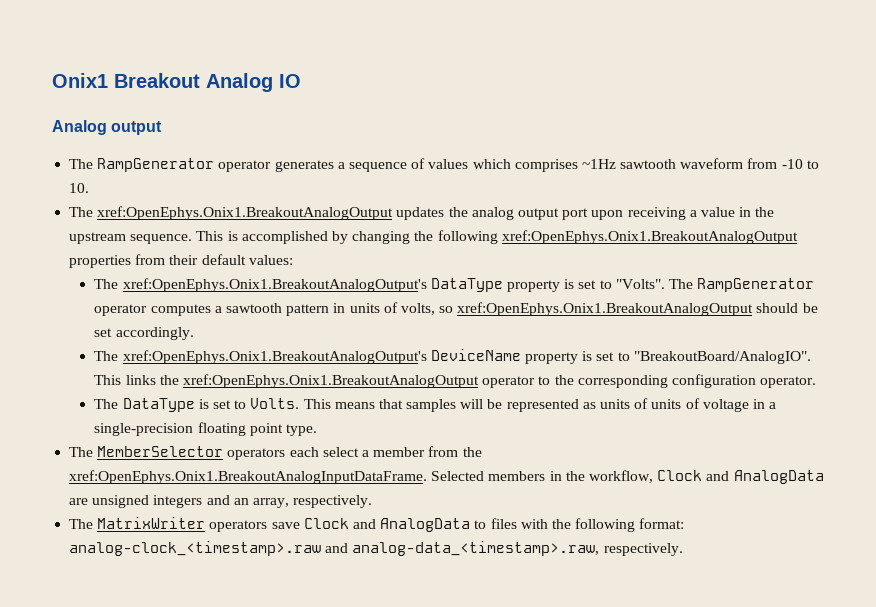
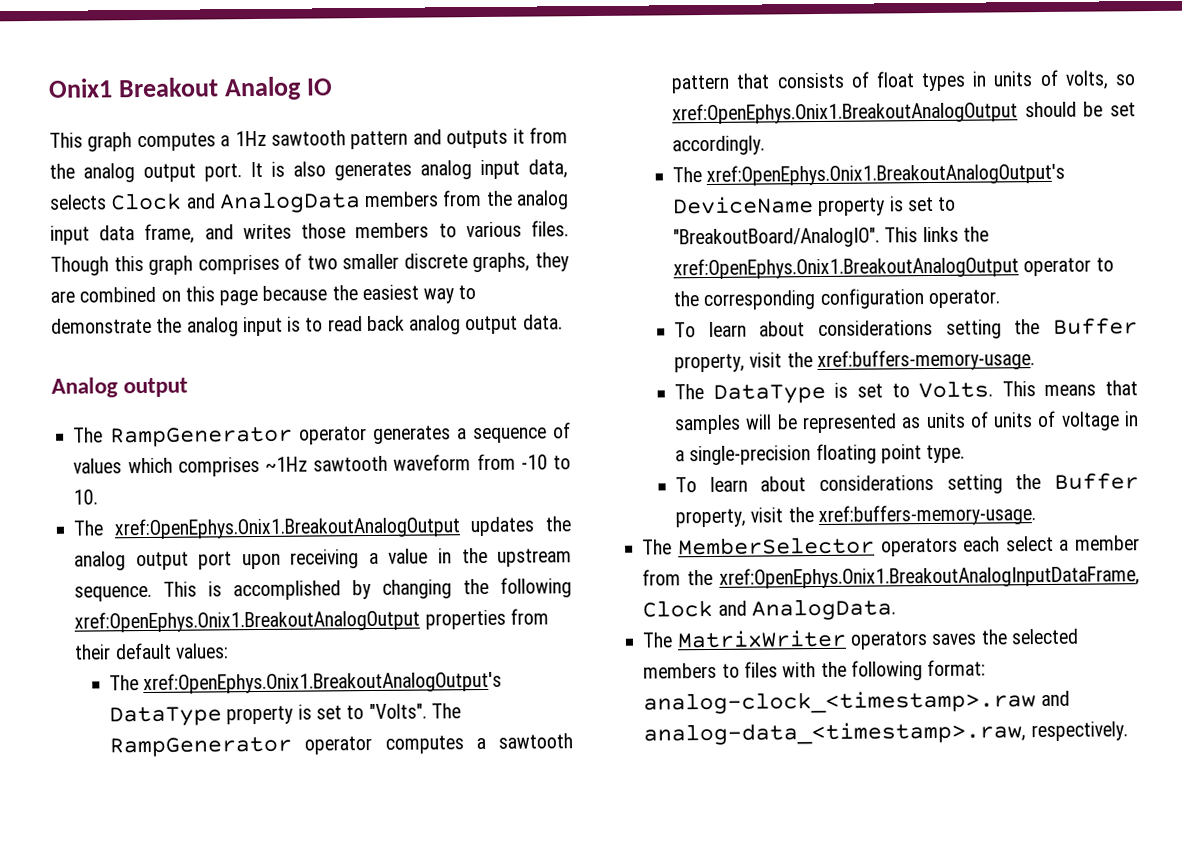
(301, 81) none -> [49,127,568,152] [49,159,568,183] [49,189,569,214] [50,220,569,245] [50,252,569,276] [50,284,477,306] [51,314,563,337] // This graph computes a 1Hz sawtooth pattern and outputs it from the analog output port. It is also generates analog input data, selects Clock and AnalogData members from the analog input data frame, and writes those members to various files. Though this graph comprises of two smaller discrete graphs, they are combined on this page because the easiest way to demonstrate the analog input is to read back analog output data.
(330, 310) none -> [736,71,967,92] that consists of float types
(817, 382) none -> [674,317,1138,339] [674,349,1035,373] // To learn about considerations setting the Buffer property, visit the xref:buffers-memory-usage.
(317, 430) none -> [675,472,1139,494] [675,504,1036,528] // To learn about considerations setting the Buffer property, visit the xref:buffers-memory-usage.
[69,470,824,484] [69,495,373,508] xref:OpenEphys.Onix1.BreakoutAnalogInputDataFrame. Selected members in the workflow, Clock and AnalogData are unsigned integers and an array, respectively. -> [719,565,1140,589] [642,598,896,621] xref:OpenEphys.Onix1.BreakoutAnalogInputDataFrame, Clock and AnalogData.
[271,518,471,532] save Clock and AnalogData -> [931,628,1078,646] [643,662,718,679] saves the selected members

